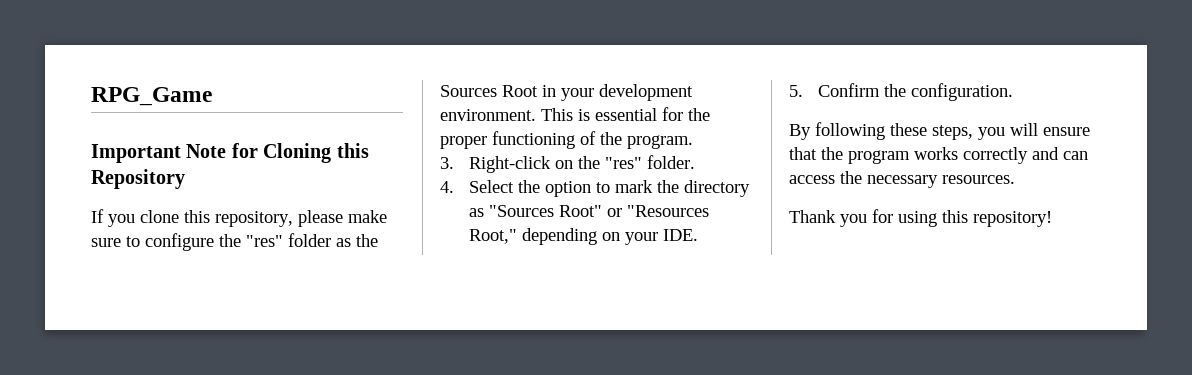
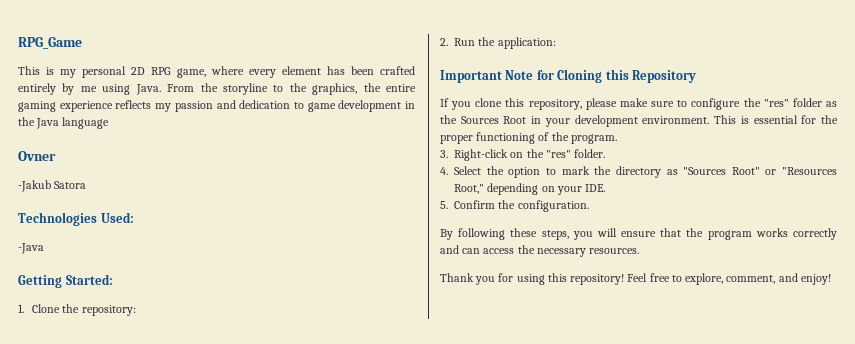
(212, 96) none -> [18,66,415,78] [18,83,417,95] [18,100,415,112] [18,117,110,129] [18,151,56,161] [18,180,87,192] [18,212,134,226] [18,243,44,254] [18,274,113,288] [18,304,136,316] [440,37,556,49] // This is my personal 2D RPG game, where every element has been crafted entirely by me using Java. From the storyline to the graphics, the entire gaming experience reflects my passion and dedication to game development in the Java language // Ovner // -Jakub Satora // Technologies Used: // -Java // Getting Started: // 1. Clone the repository: // 2. Run the application:
(1052, 219) none -> [627,273,831,285] Feel free to explore, comment, and enjoy!

